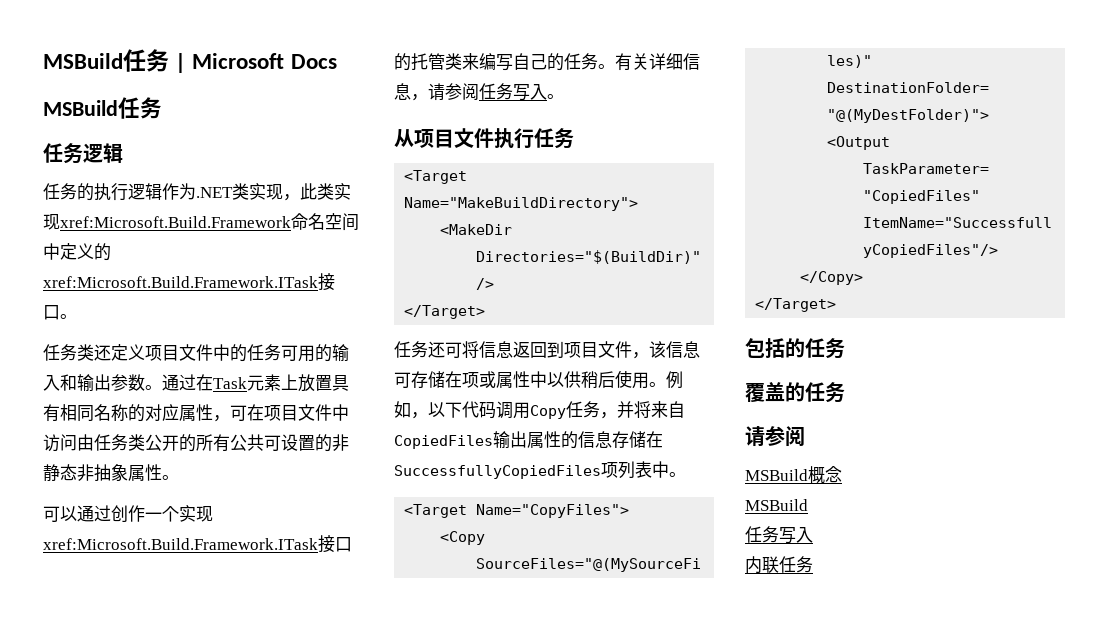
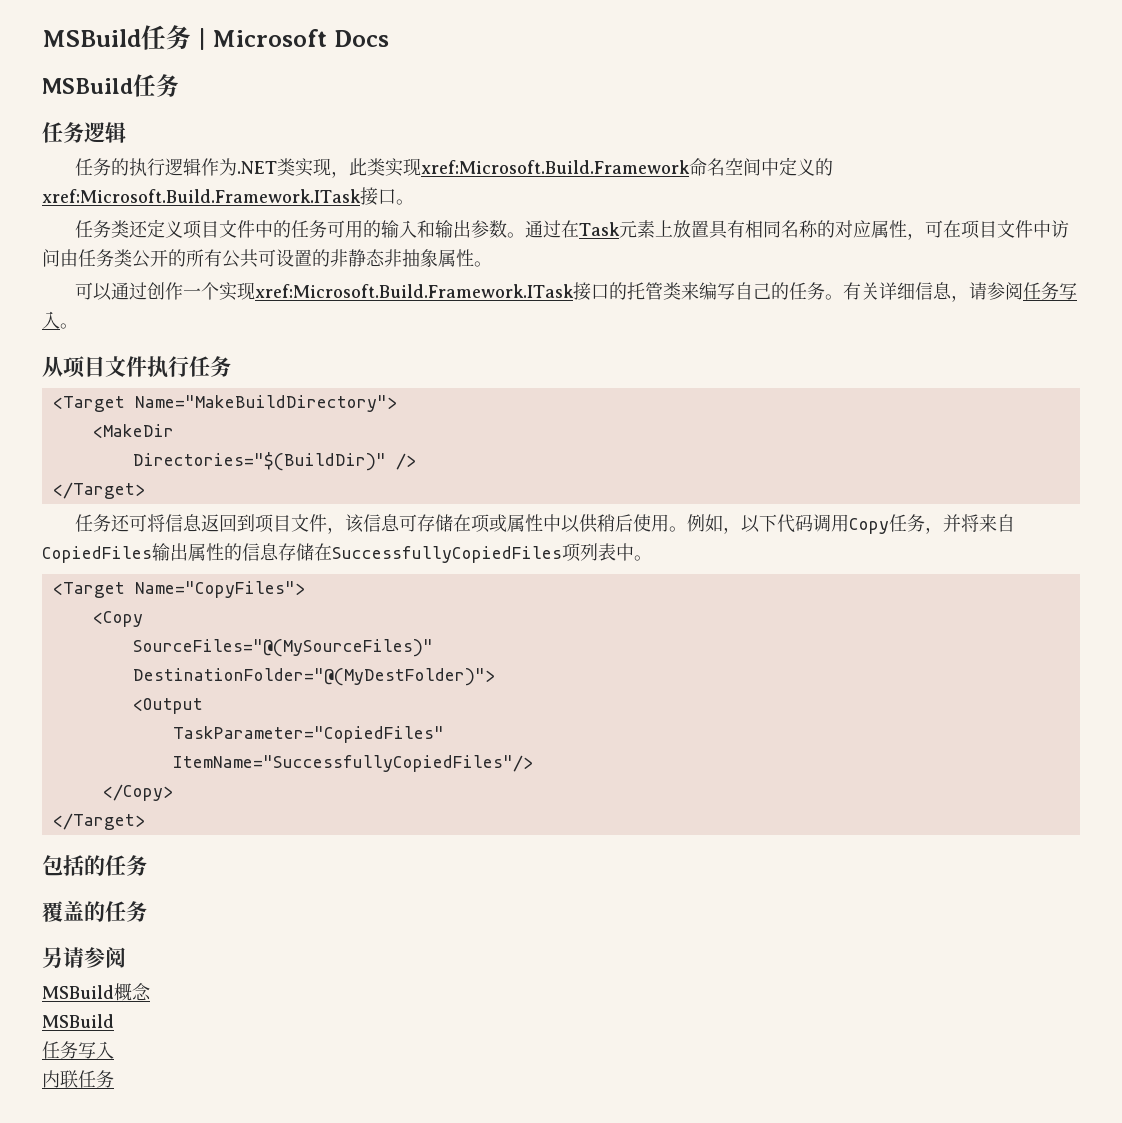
(845, 392) none -> [42,947,63,968] 另

